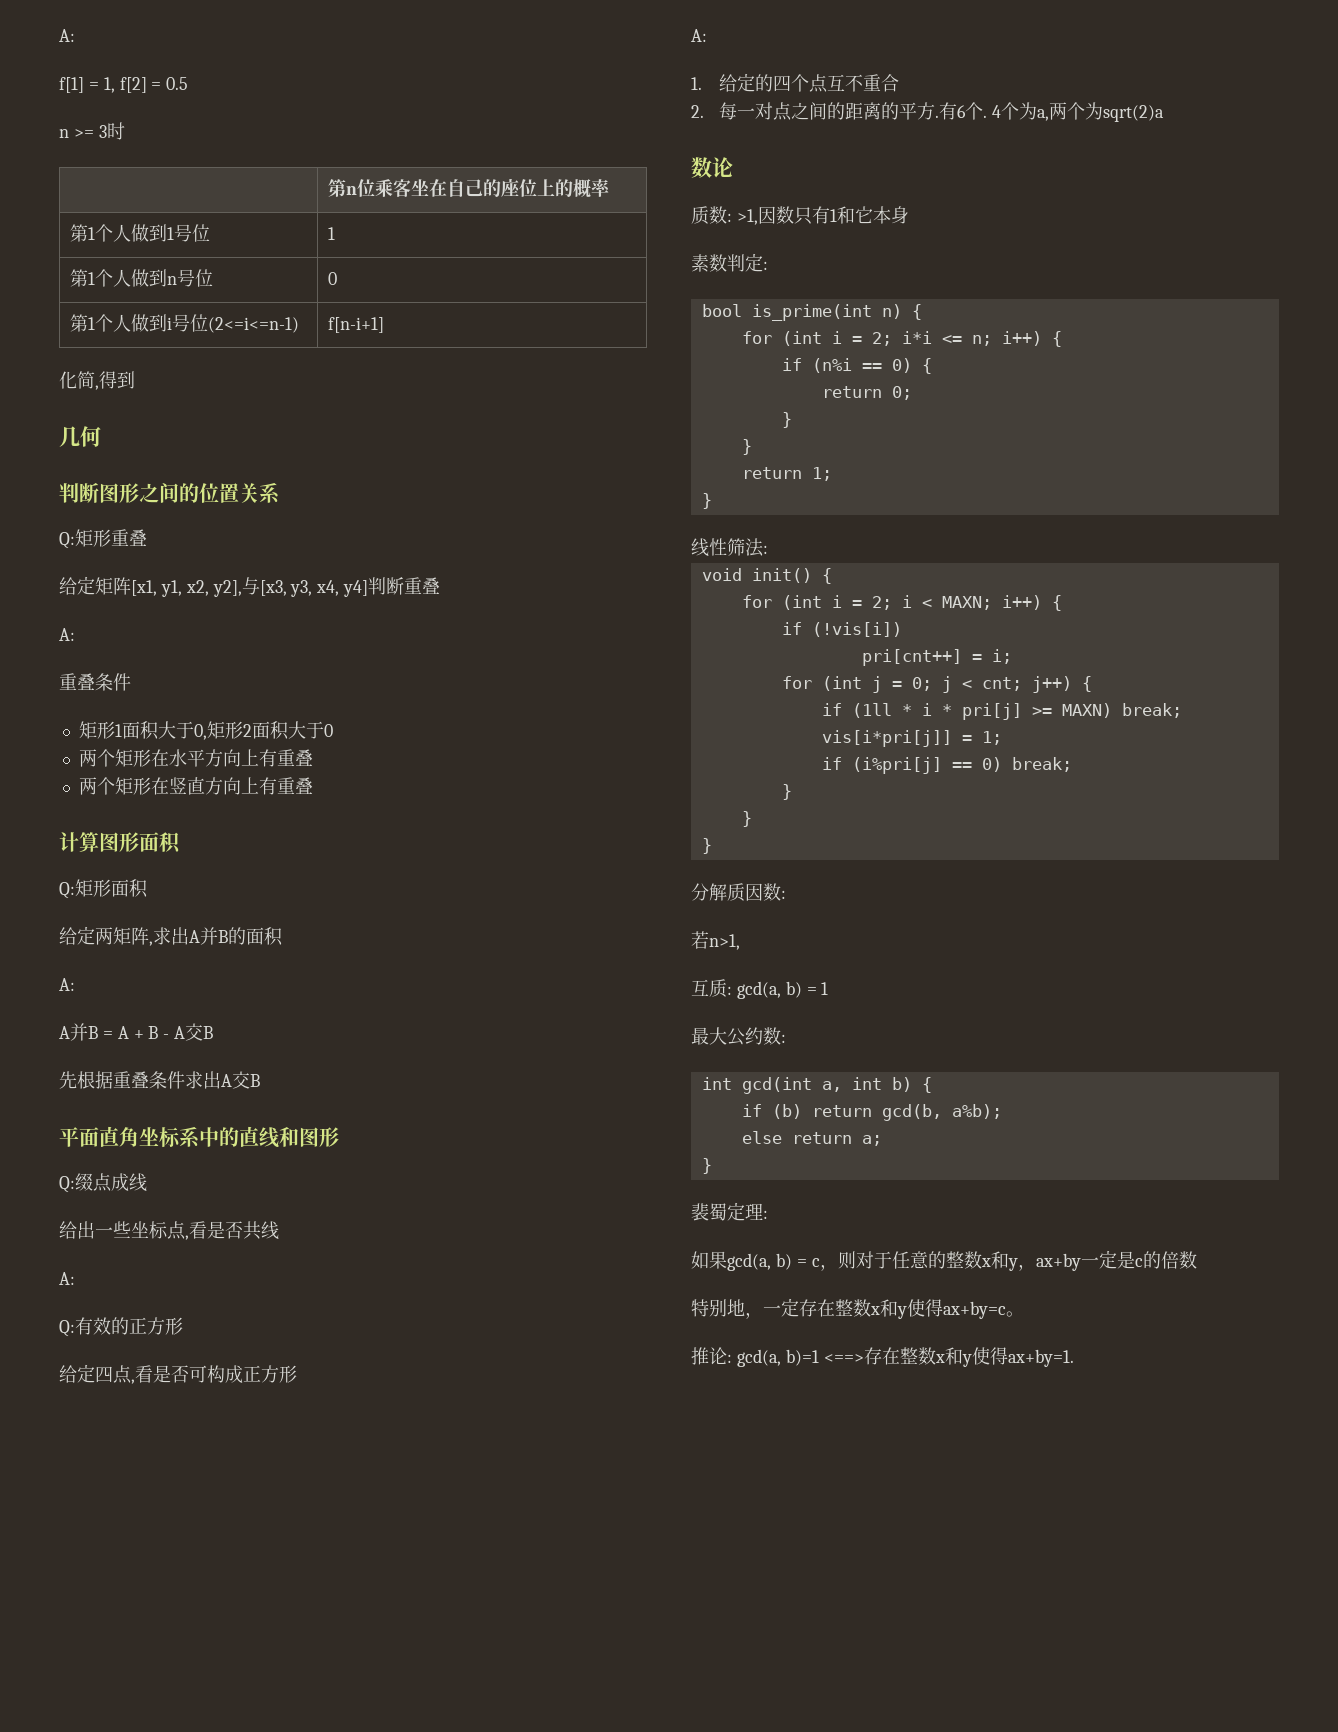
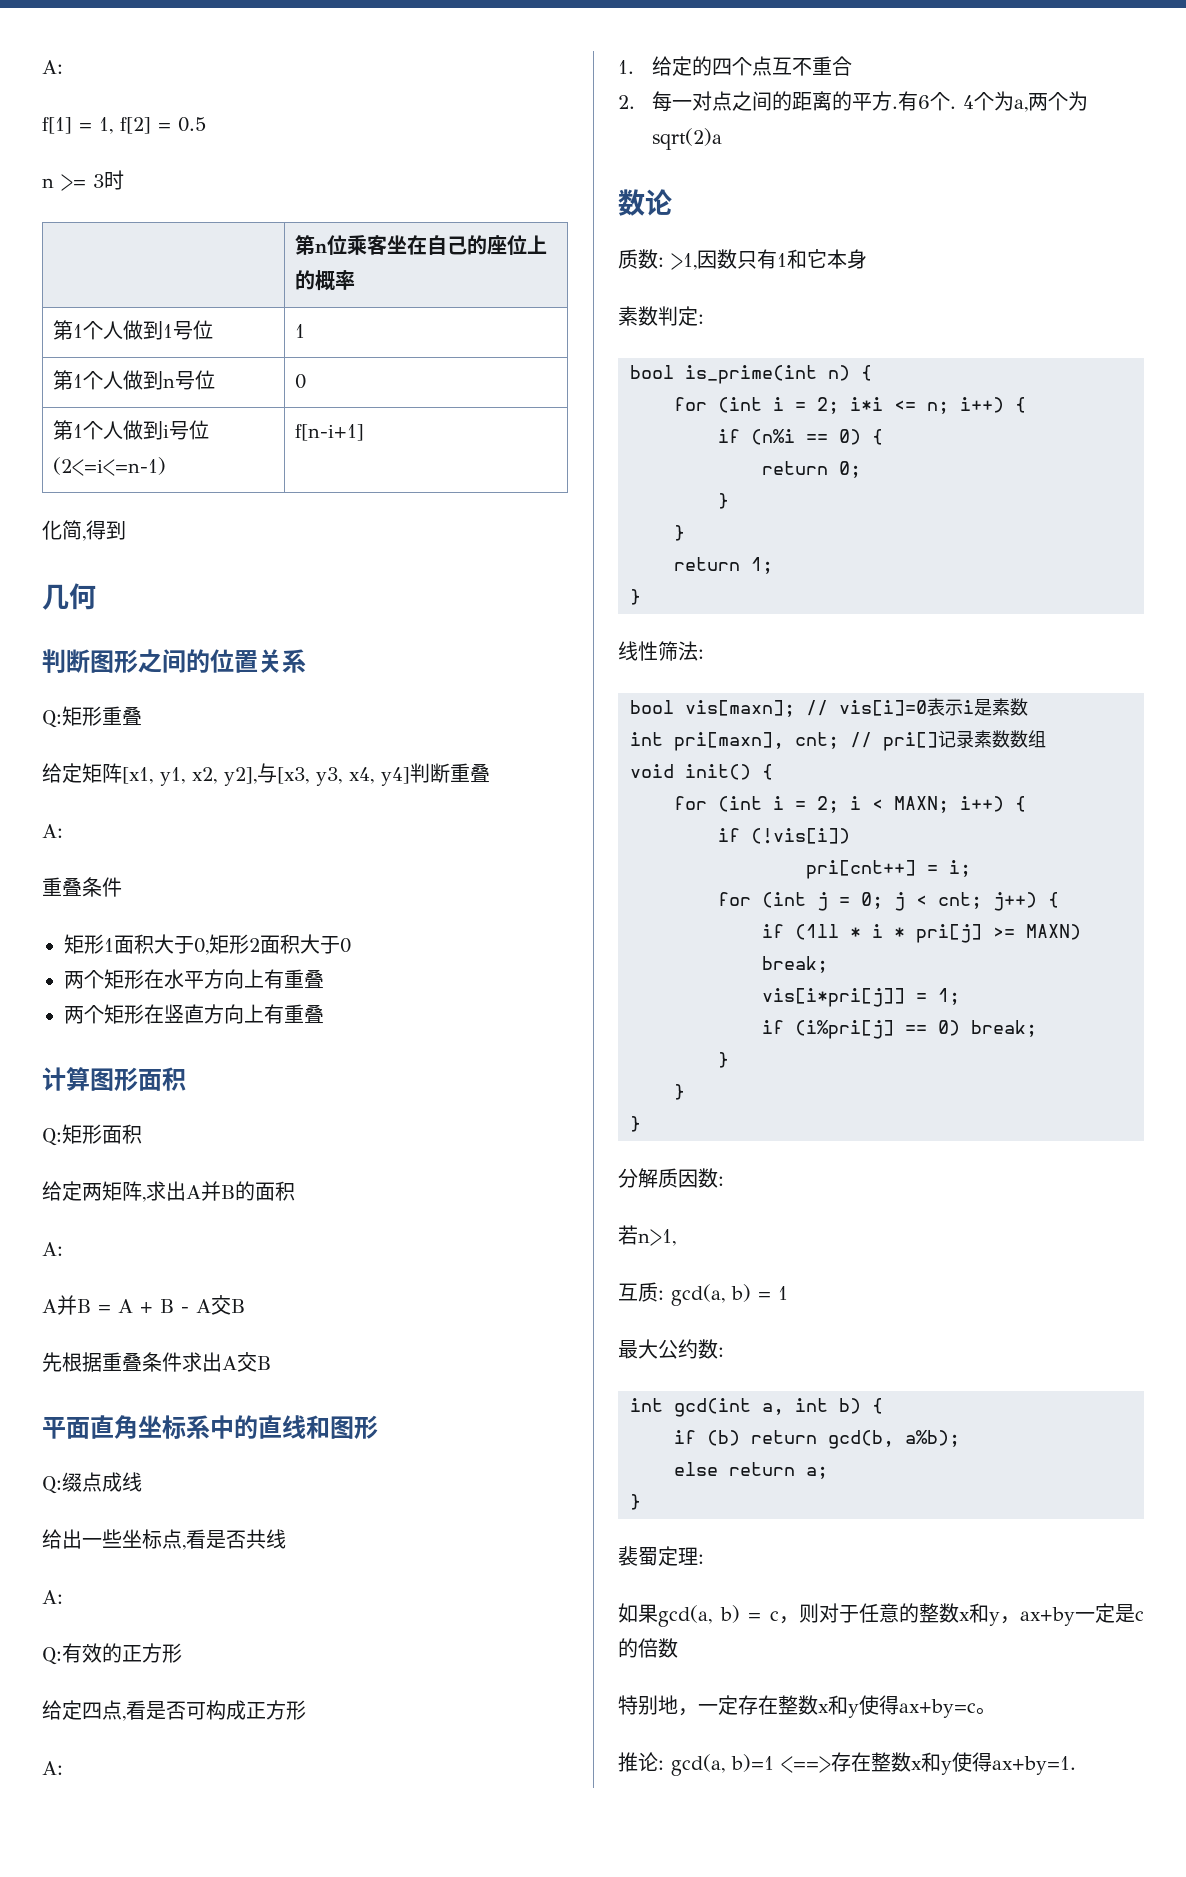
(768, 549) none -> [630,698,1028,717] [630,730,1046,751] // bool vis[maxn]; // vis[i]=0表示i是素数 // int pri[maxn], cnt; // pri[]记录素数数组

